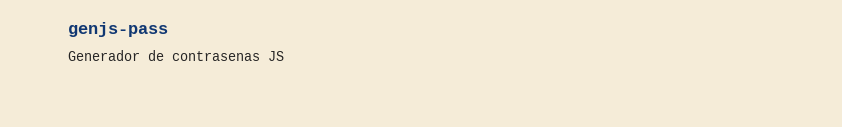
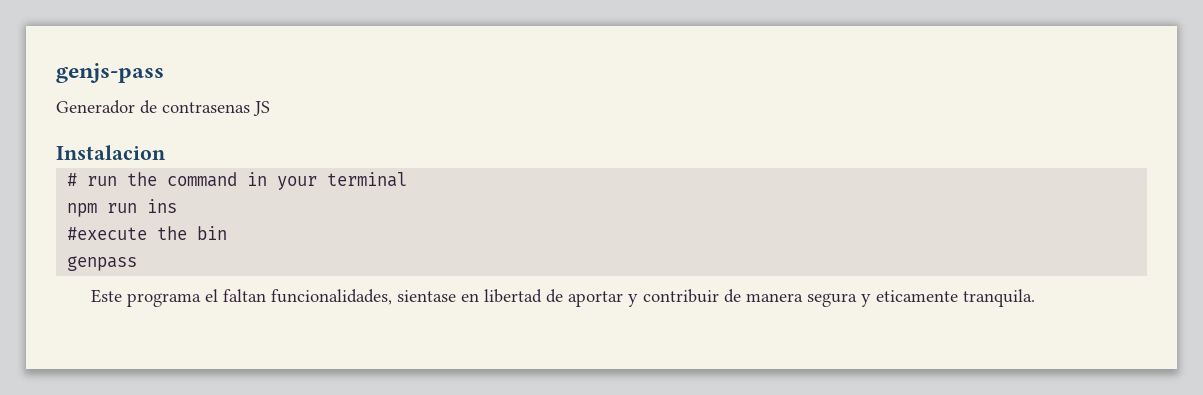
(284, 56) none -> [56,145,166,160] [67,172,408,190] [67,199,178,217] [67,226,228,240] [67,256,138,271] [91,289,1036,307] // Instalacion // # run the command in your terminal // npm run ins // #execute the bin // genpass // Este programa el faltan funcionalidades, sientase en libertad de aportar y contribuir de manera segura y eticamente tranquila.

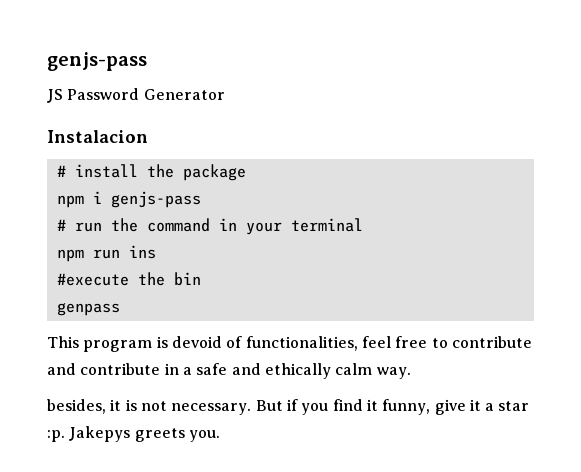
[56,63,164,83] [56,100,250,114] genjs-pass // Generador de contrasenas -> [47,52,147,71] genjs-pass //
(270, 108) none -> [67,88,225,100] Password Generator
(166, 152) none -> [56,164,246,181] [56,191,201,208] // # install the package // npm i genjs-pass
[91,289,1036,307] Este programa el faltan funcionalidades, sientase en libertad de aportar y contribuir de manera segura y eticamente tranquila. -> [47,336,532,352] [47,363,411,379] [47,399,530,415] [47,426,220,442] This program is devoid of functionalities, feel free to contribute and contribute in a safe and ethically calm way. // besides, it is not necessary. But if you find it funny, give it a star :p. Jakepys greets you.

